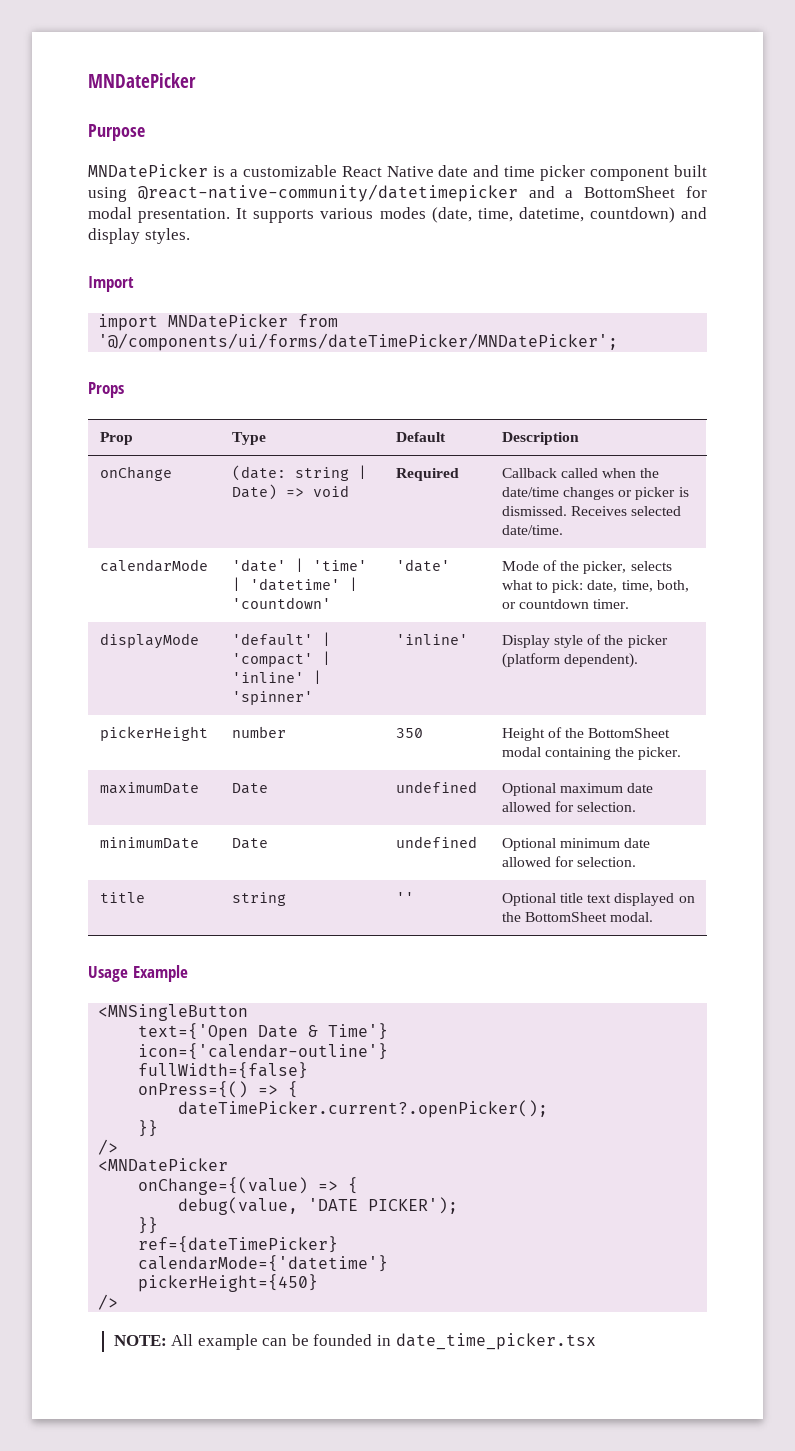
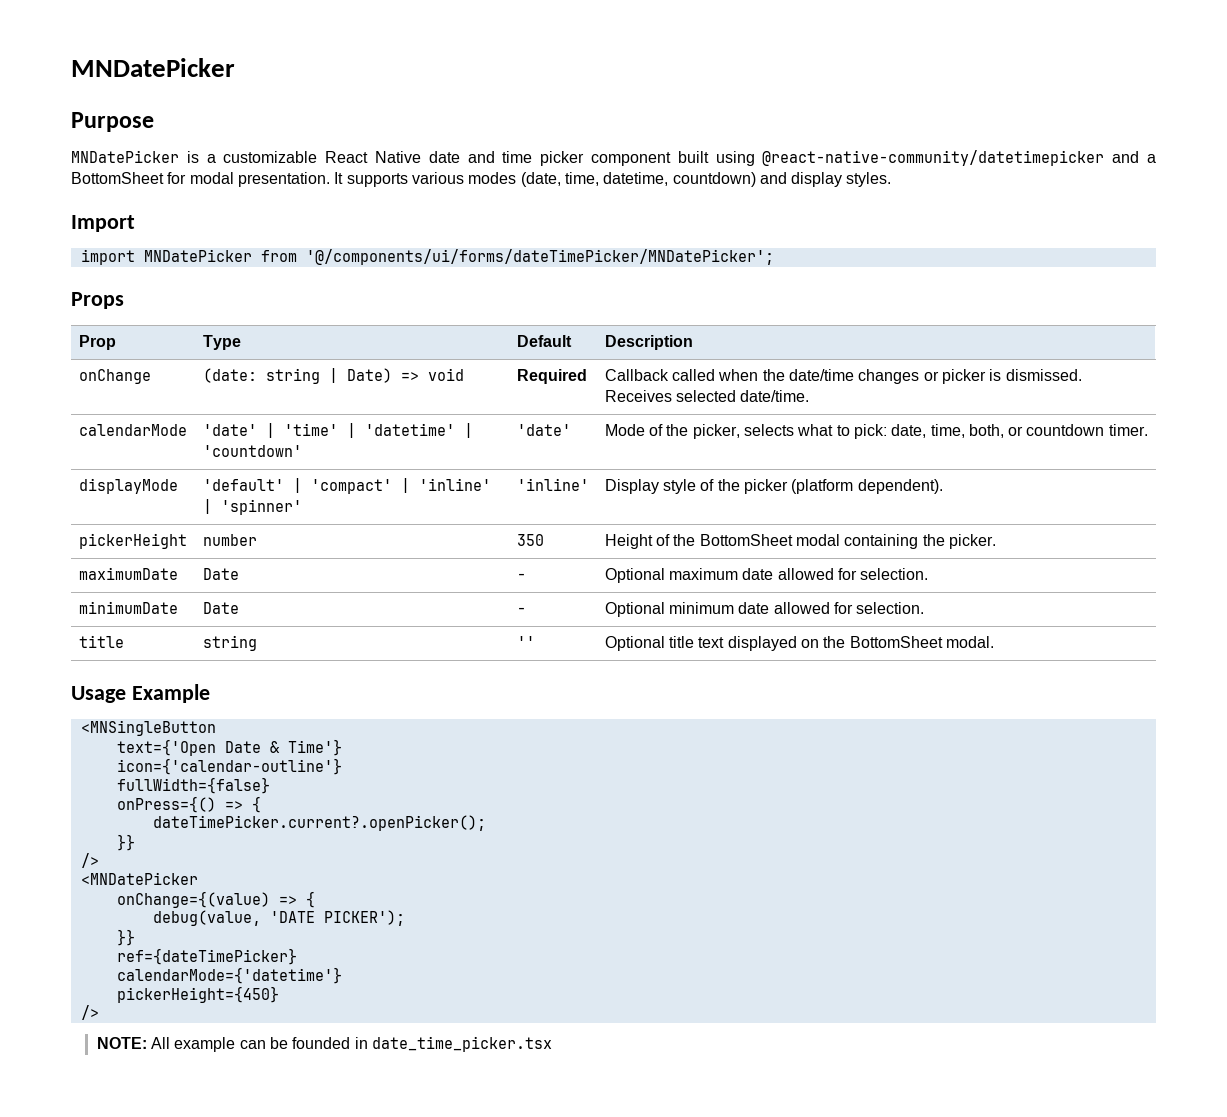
[395,781,477,793] undefined -> [516,573,526,580] -
[395,836,477,848] undefined -> [516,607,526,614] -

